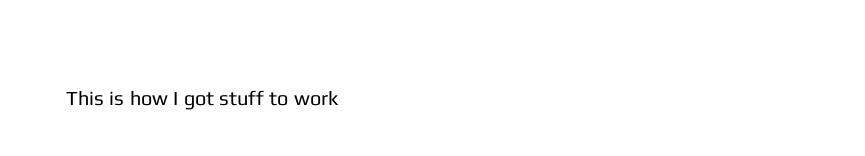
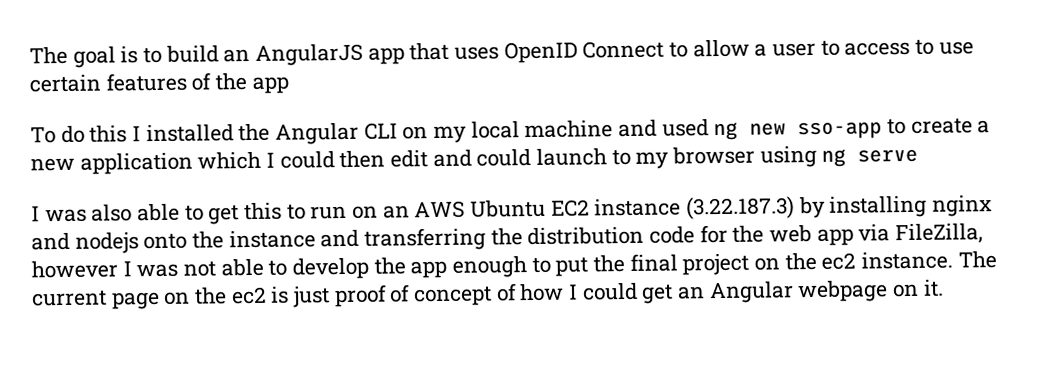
[66,90,339,110] This is how I got stuff to work -> [29,39,974,68] [29,72,289,94] [30,118,991,145] [30,145,919,175] [31,195,993,225] [31,223,984,254] [31,251,997,280] [32,279,944,310] The goal is to build an AngularJS app that uses OpenID Connect to allow a user to access to use certain features of the app // To do this I installed the Angular CLI on my local machine and used ng new sso-app to create a new application which I could then edit and could launch to my browser using ng serve // I was also able to get this to run on an AWS Ubuntu EC2 instance (3.22.187.3) by installing nginx and nodejs onto the instance and transferring the distribution code for the web app via FileZilla, however I was not able to develop the app enough to put the final project on the ec2 instance. The current page on the ec2 is just proof of concept of how I could get an Angular webpage on it.

